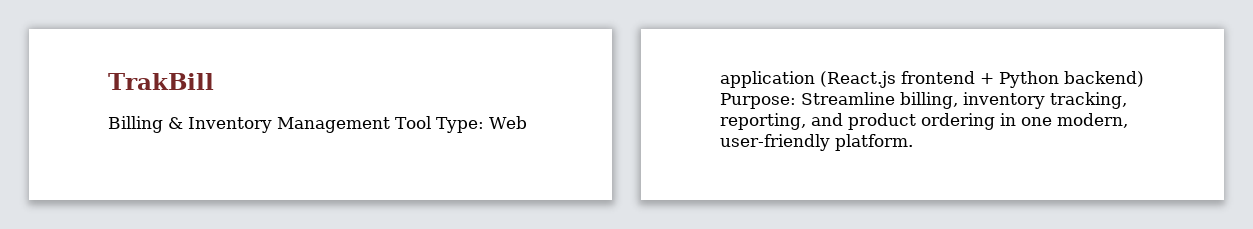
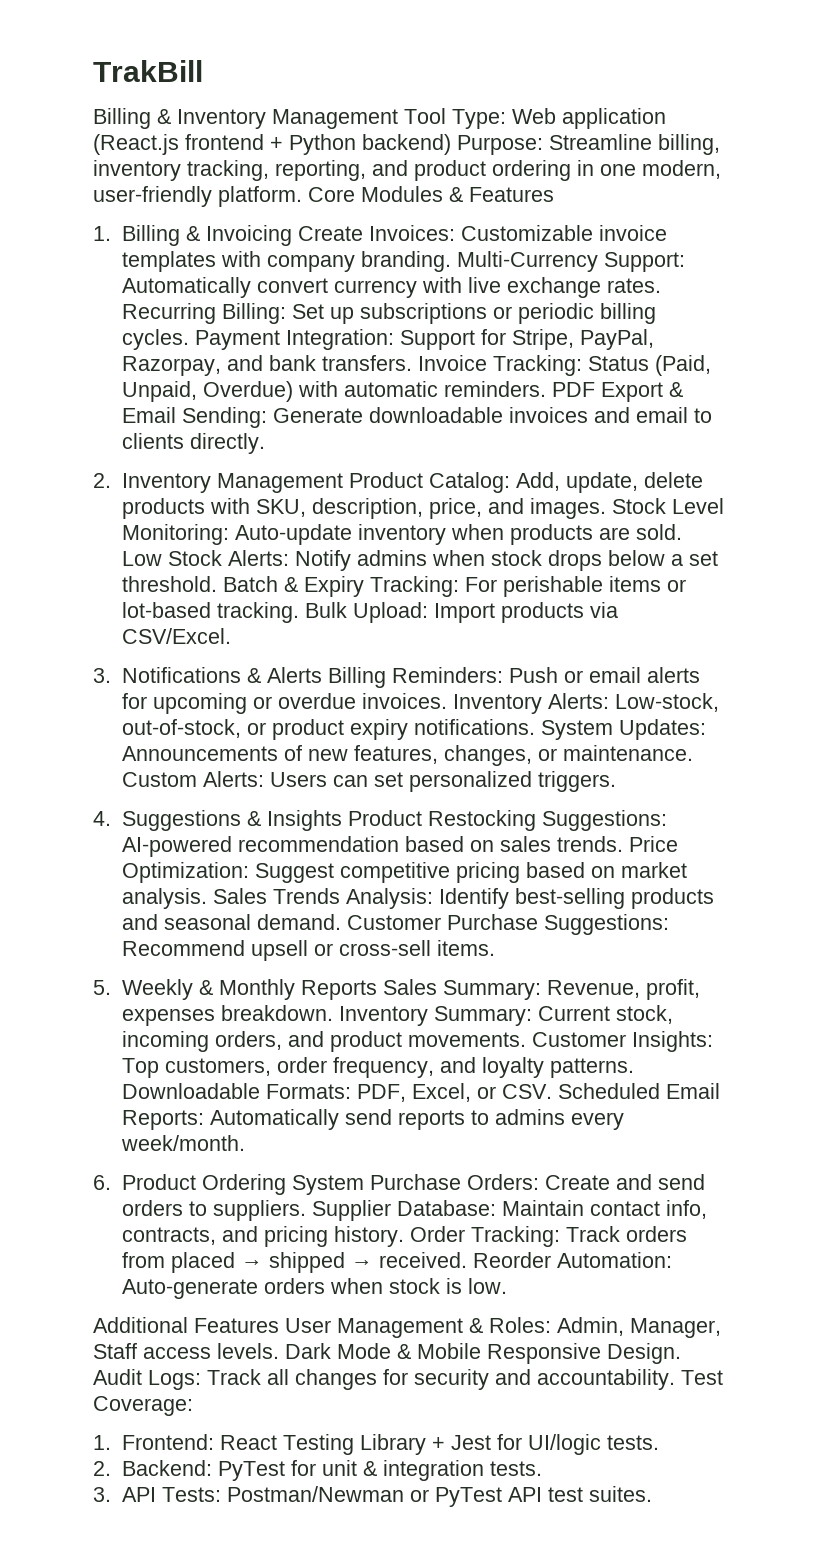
(913, 142) none -> [308,186,554,202] [93,225,667,246] [121,251,685,272] [121,277,661,298] [121,303,656,324] [121,329,654,350] [121,355,711,376] [121,381,683,402] [121,407,712,428] [121,433,265,454] [93,472,703,493] [121,498,724,519] [121,524,682,545] [121,550,718,571] [121,576,686,597] [121,602,618,623] [121,628,231,644] [93,667,700,688] [121,693,719,714] [121,719,706,740] [121,745,693,766] [121,771,616,792] [93,810,667,831] [121,836,678,857] [121,862,687,883] [121,888,714,909] [121,914,669,935] [121,940,495,961] [93,979,700,1000] [121,1005,673,1026] [121,1031,713,1052] [121,1057,634,1078] [121,1083,720,1102] [121,1109,624,1130] [120,1135,245,1151] [93,1174,705,1195] [121,1200,707,1221] [121,1226,687,1247] [121,1252,672,1273] [121,1278,507,1299] [93,1317,721,1338] [93,1343,681,1364] [93,1369,723,1390] [93,1396,193,1416] [93,1434,659,1455] [93,1460,542,1481] [93,1486,652,1507] Core Modules & Features // 1. Billing & Invoicing Create Invoices: Customizable invoice templates with company branding. Multi-Currency Support: Automatically convert currency with live exchange rates. Recurring Billing: Set up subscriptions or periodic billing cycles. Payment Integration: Support for Stripe, PayPal, Razorpay, and bank transfers. Invoice Tracking: Status (Paid, Unpaid, Overdue) with automatic reminders. PDF Export & Email Sending: Generate downloadable invoices and email to clients directly. // 2. Inventory Management Product Catalog: Add, update, delete products with SKU, description, price, and images. Stock Level Monitoring: Auto-update inventory when products are sold. Low Stock Alerts: Notify admins when stock drops below a set threshold. Batch & Expiry Tracking: For perishable items or lot-based tracking. Bulk Upload: Import products via CSV/Excel. // 3. Notifications & Alerts Billing Reminders: Push or email alerts for upcoming or overdue invoices. Inventory Alerts: Low-stock, out-of-stock, or product expiry notifications. System Updates: Announcements of new features, changes, or maintenance. Custom Alerts: Users can set personalized triggers. // 4. Suggestions & Insights Product Restocking Suggestions: AI-powered recommendation based on sales trends. Price Optimization: Suggest competitive pricing based on market analysis. Sales Trends Analysis: Identify best-selling products and seasonal demand. Customer Purchase Suggestions: Recommend upsell or cross-sell items. // 5. Weekly & Monthly Reports Sales Summary: Revenue, profit, expenses breakdown. Inventory Summary: Current stock, incoming orders, and product movements. Customer Insights: Top customers, order frequency, and loyalty patterns. Downloadable Formats: PDF, Excel, or CSV. Scheduled Email Reports: Automatically send reports to admins every week/month. // 6. Product Ordering System Purchase Orders: Create and send orders to suppliers. Supplier Database: Maintain contact info, contracts, and pricing history. Order Tracking: Track orders from placed → shipped → received. Reorder Automation: Auto-generate orders when stock is low. // Additional Features User Management & Roles: Admin, Manager, Staff access levels. Dark Mode & Mobile Responsive Design. Audit Logs: Track all changes for security and accountability. Test Coverage: // 1. Frontend: React Testing Library + Jest for UI/logic tests. // 2. Backend: PyTest for unit & integration tests. // 3. API Tests: Postman/Newman or PyTest API test suites.

